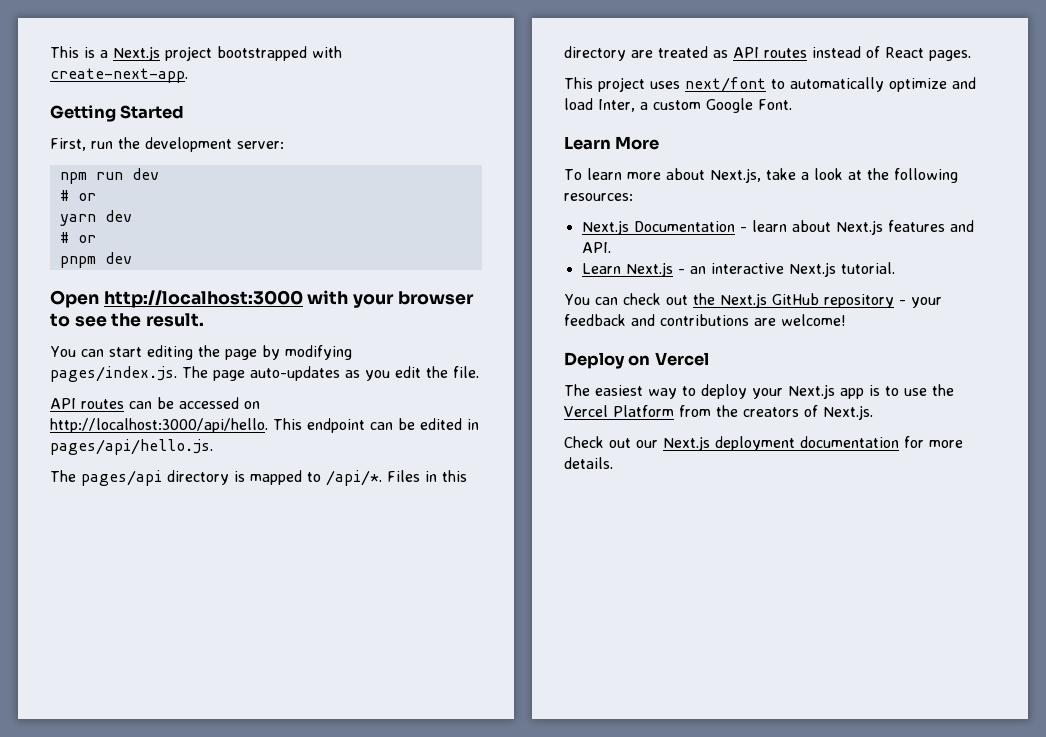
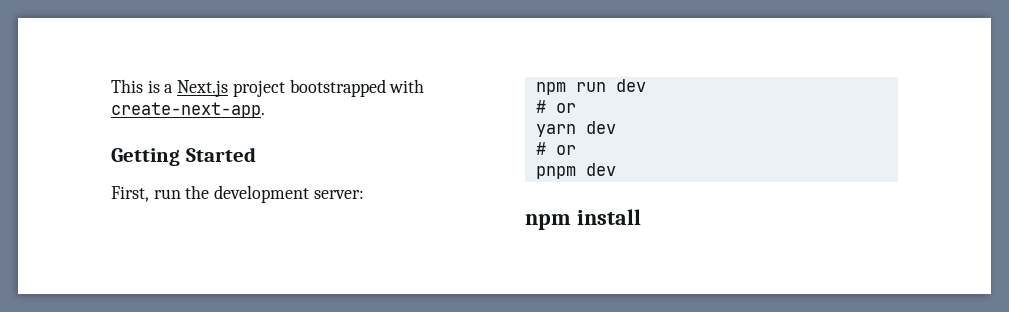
[50,290,474,308] [50,313,205,327] [50,345,352,360] [50,366,479,382] [50,397,260,409] [50,418,479,433] [50,439,213,455] [50,470,467,486] [564,46,971,61] [564,77,976,93] [564,98,792,113] [564,136,660,150] [564,168,958,183] [564,193,633,201] [581,220,974,235] [581,242,611,253] [581,262,895,277] [564,293,942,308] [564,314,846,326] [564,352,709,369] [564,384,954,399] [564,405,873,420] [564,436,963,451] [564,457,613,469] Open http://localhost:3000 with your browser to see the result. // You can start editing the page by modifying pages/index.js. The page auto-updates as you edit the file. // API routes can be accessed on http://localhost:3000/api/hello. This endpoint can be edited in pages/api/hello.js. // The pages/api directory is mapped to /api/*. Files in this directory are treated as API routes instead of React pages. // This project uses next/font to automatically optimize and load Inter, a custom Google Font. // Learn More // To learn more about Next.js, take a look at the following resources: // Next.js Documentation - learn about Next.js features and API. // Learn Next.js - an interactive Next.js tutorial. // You can check out the Next.js GitHub repository - your feedback and contributions are welcome! // Deploy on Vercel // The easiest way to deploy your Next.js app is to use the Vercel Platform from the creators of Next.js. // Check out our Next.js deployment documentation for more details. -> [525,209,641,230] npm install

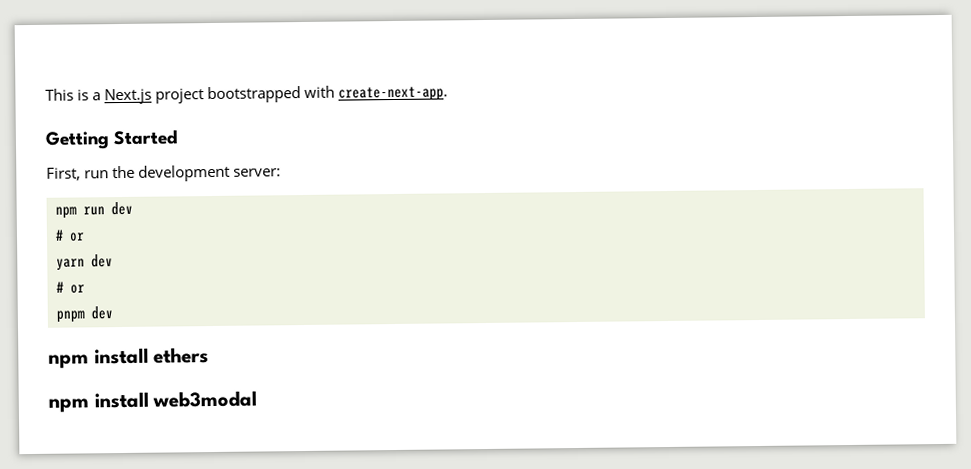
(641, 217) none -> [153,347,210,364] [48,390,258,413] ethers // npm install web3modal

